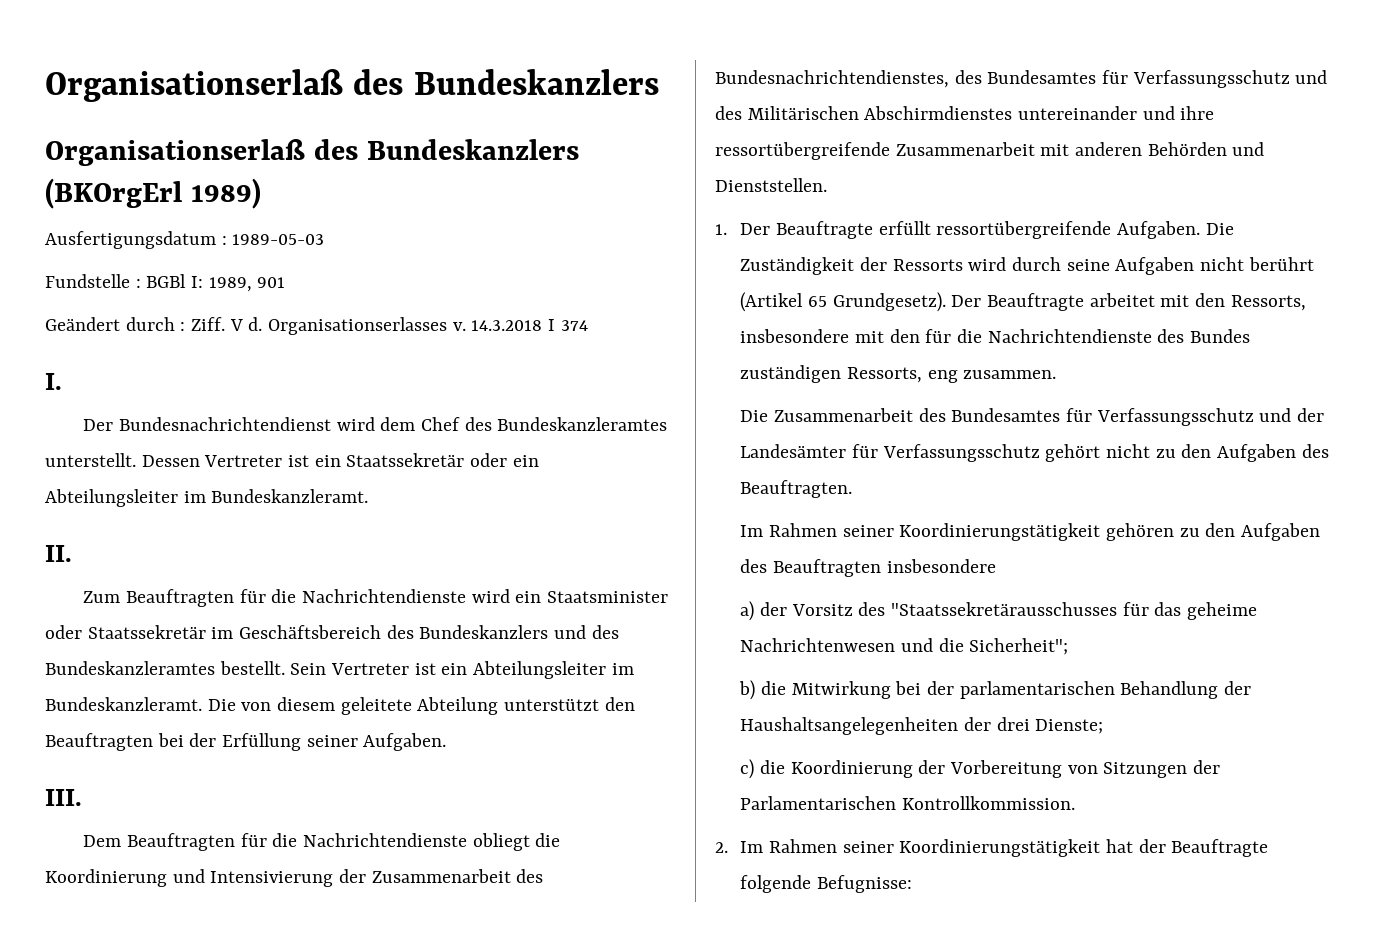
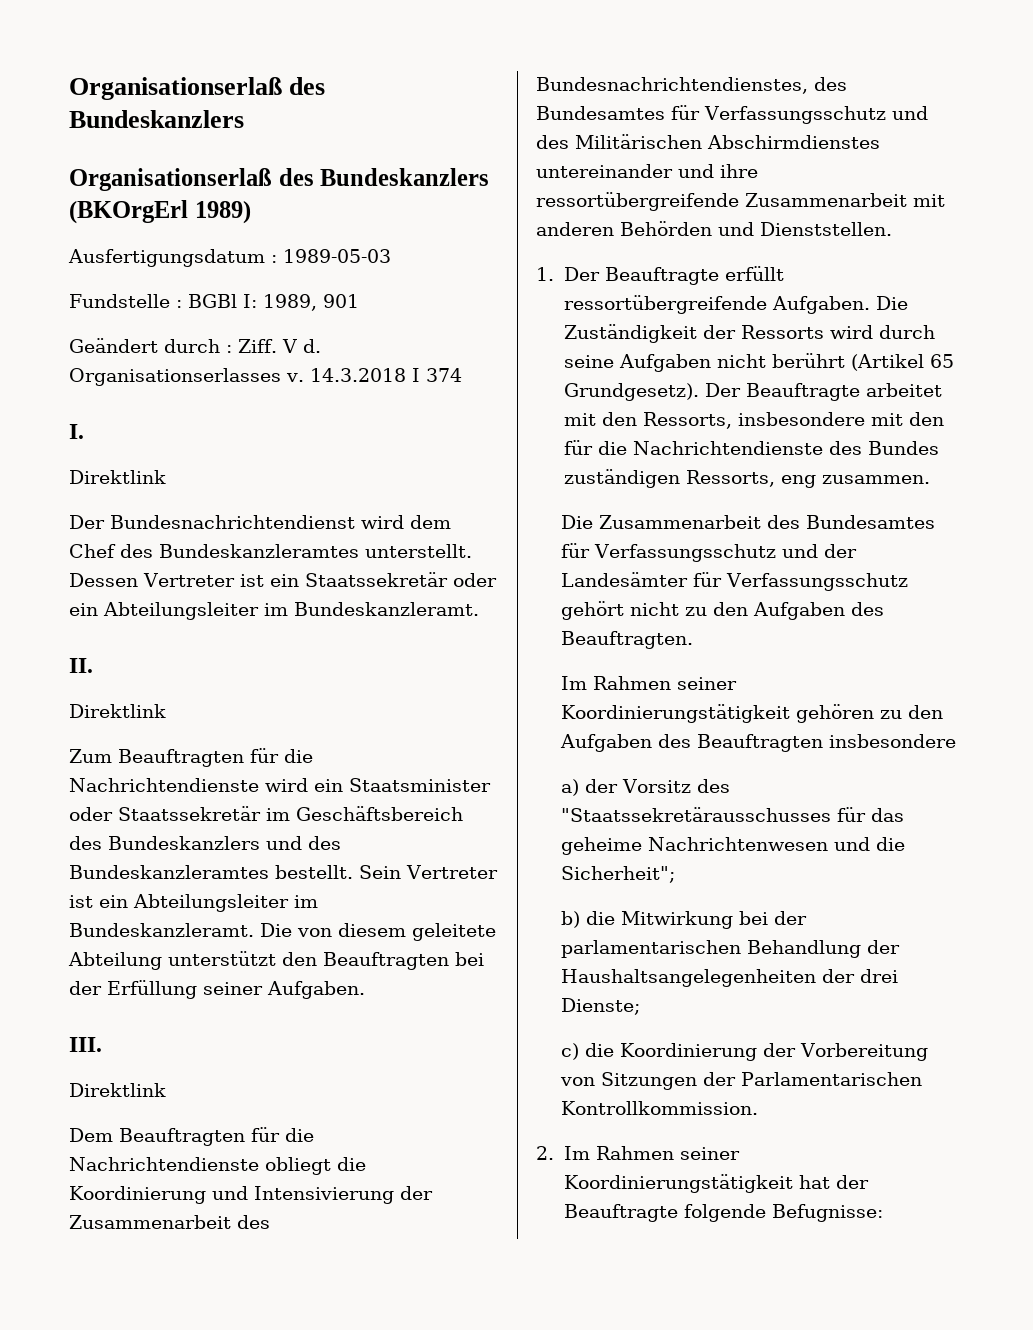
(62, 381) none -> [69,470,166,484] // Direktlink
(72, 553) none -> [69,704,166,718] // Direktlink
(82, 797) none -> [69,1083,166,1097] // Direktlink

